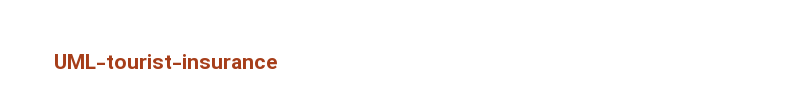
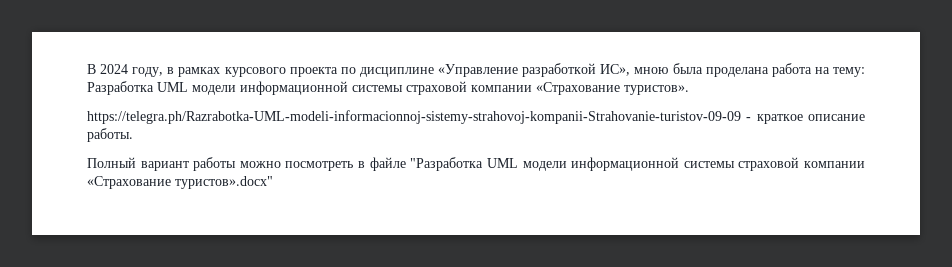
[54,54,277,69] UML-tourist-insurance -> [87,63,866,77] [87,81,689,95] [87,110,866,124] [87,128,133,142] [87,157,866,171] [87,176,273,189] В 2024 году, в рамках курсового проекта по дисциплине «Управление разработкой ИС», мною была проделана работа на тему: Разработка UML модели информационной системы страховой компании «Страхование туристов». // https://telegra.ph/Razrabotka-UML-modeli-informacionnoj-sistemy-strahovoj-kompanii-Strahovanie-turistov-09-09 - краткое описание работы. // Полный вариант работы можно посмотреть в файле "Разработка UML модели информационной системы страховой компании «Страхование туристов».docx"

